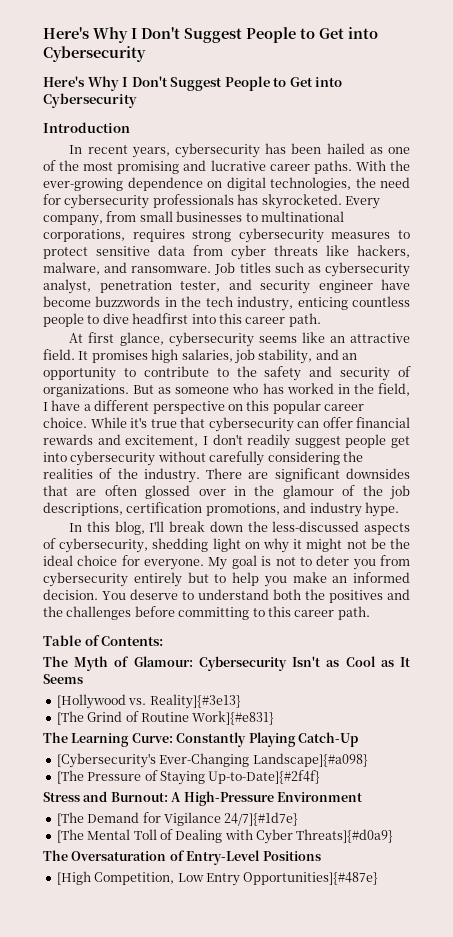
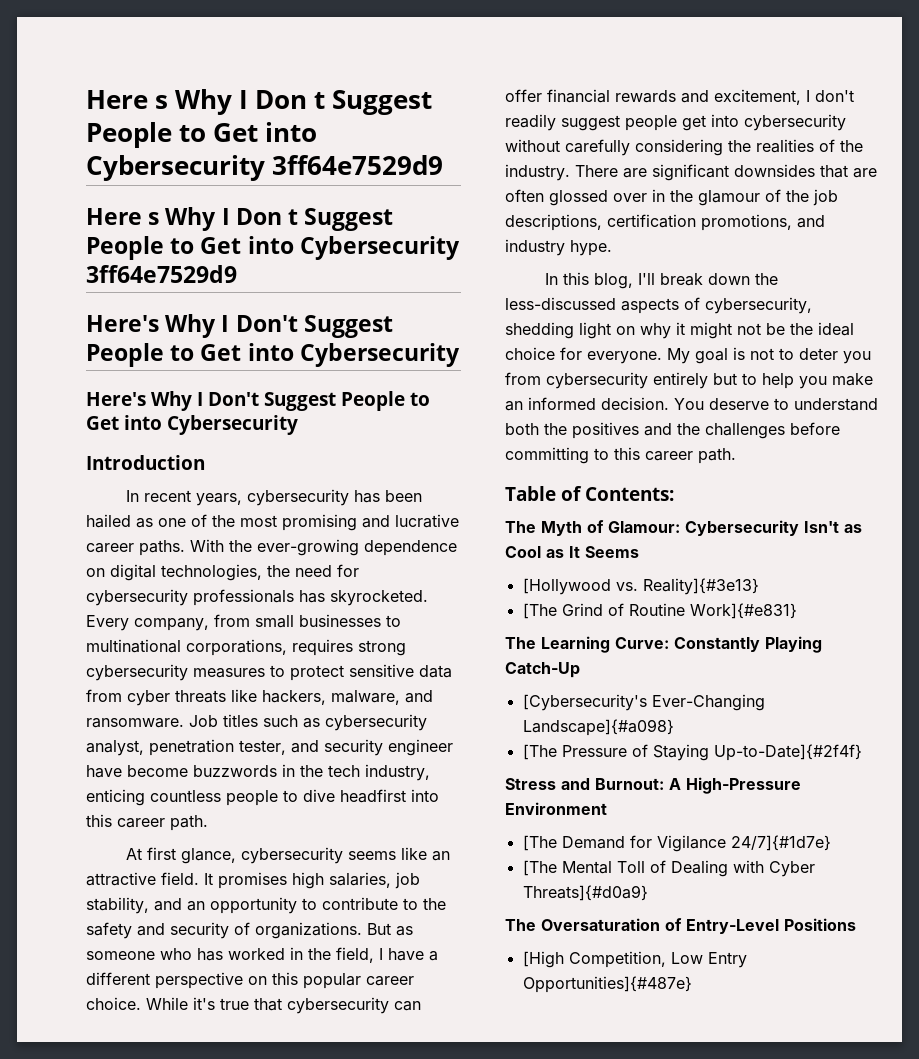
(43, 33) none -> [86,89,433,115] [86,122,318,148] [86,155,444,181] [86,207,394,231] [86,236,460,260] [86,265,237,283] Here s Why I Don t Suggest People to Get into Cybersecurity 3ff64e7529d9 // Here s Why I Don t Suggest People to Get into Cybersecurity 3ff64e7529d9 //

